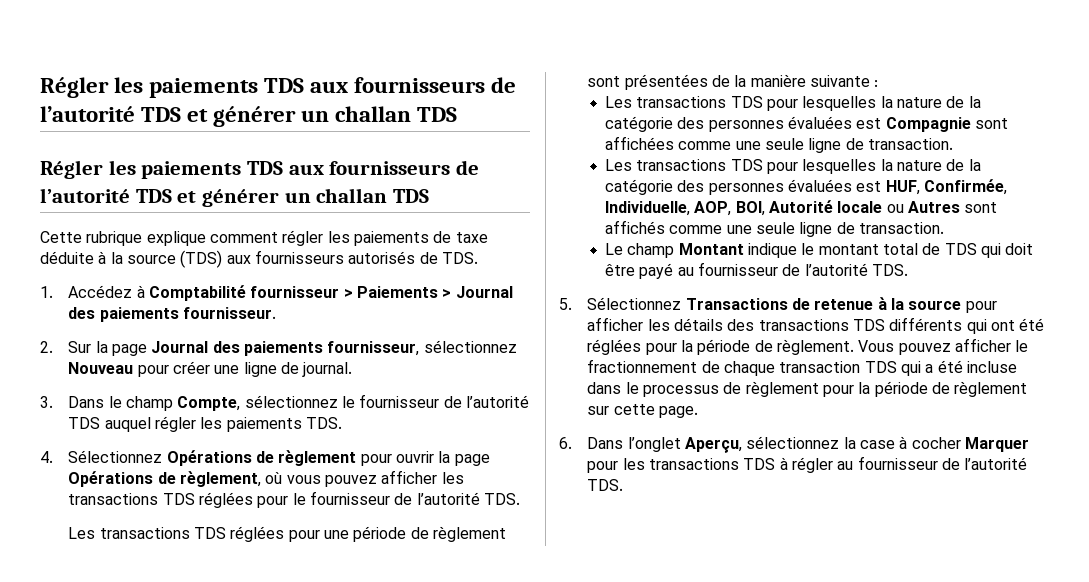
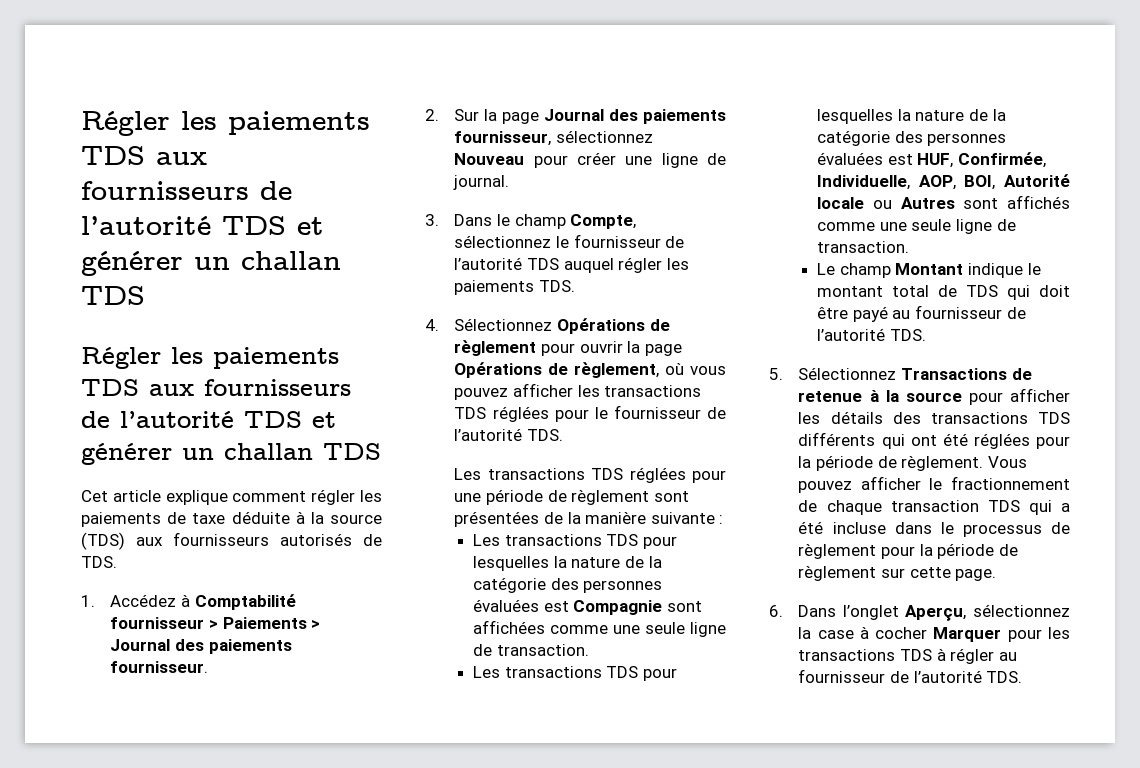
[40,231,143,246] Cette rubrique -> [81,490,161,502] Cet article

